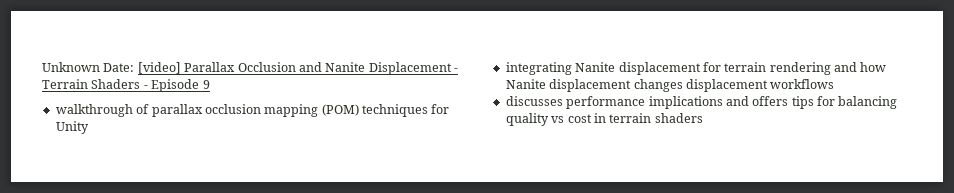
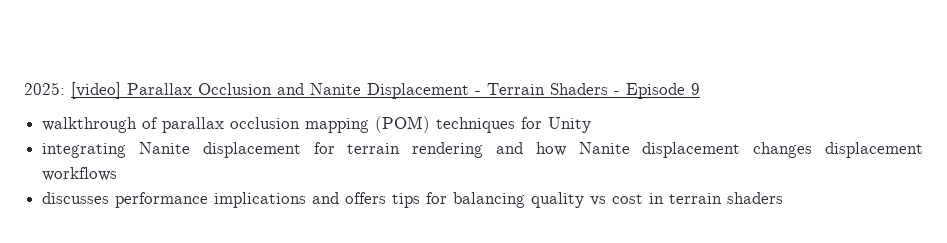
[42,62,135,72] Unknown Date: -> [24,82,65,95] 2025:

